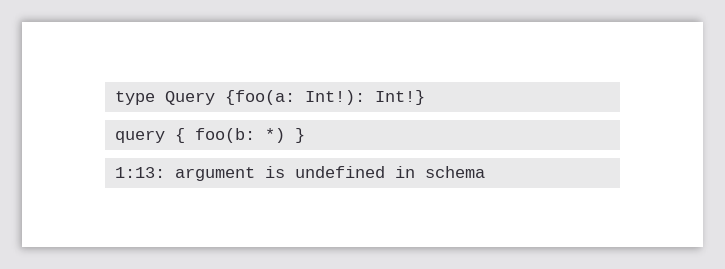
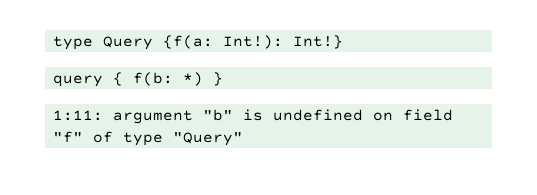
[224,90,295,105] {foo(a: -> [163,35,214,49] {f(a:
[194,128,255,143] foo(b: -> [133,72,174,86] f(b:
[114,166,485,181] 1:13: argument is undefined in schema -> [53,109,454,124] [53,131,244,146] 1:11: argument "b" is undefined on field "f" of type "Query"

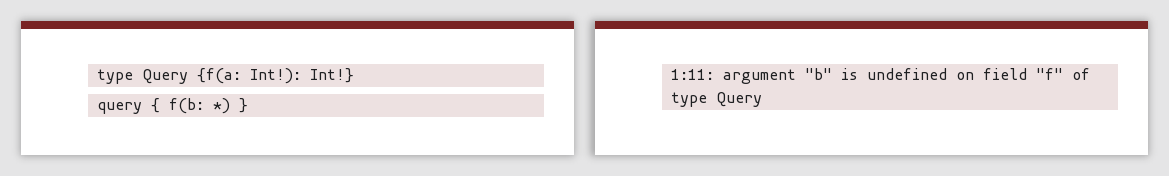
[173,132,244,146] "Query" -> [716,92,763,107] Query

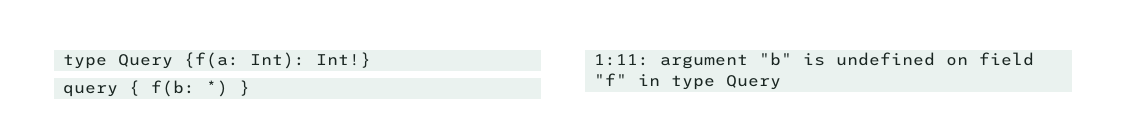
[250,68,302,84] Int!): -> [250,52,305,69] Int):
[1072,68,1091,80] of -> [638,74,660,86] in

